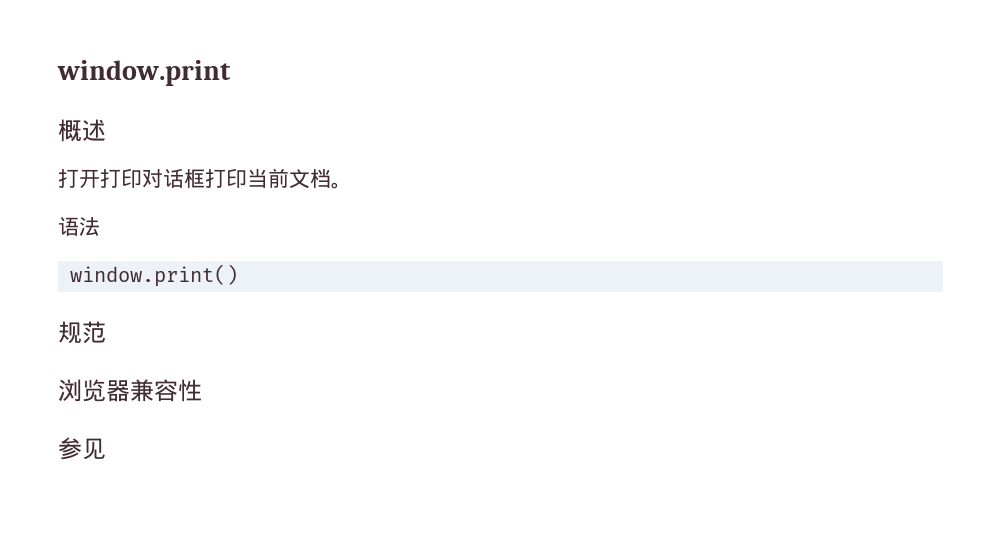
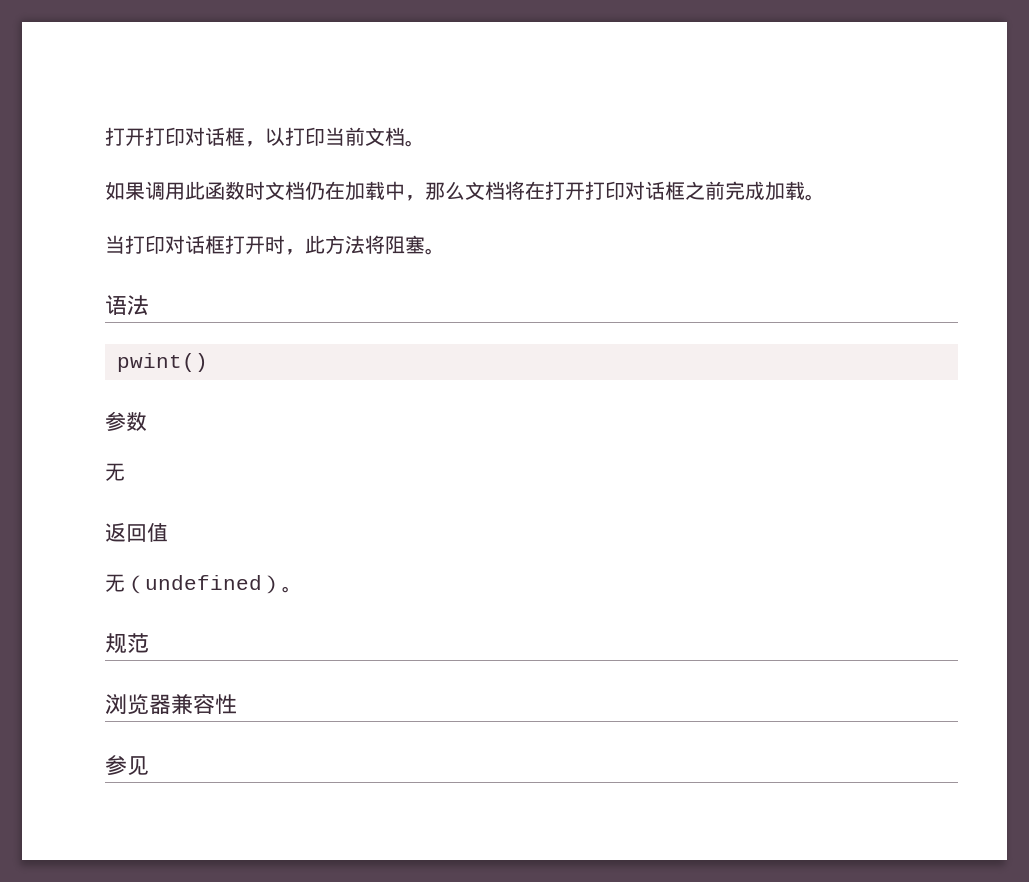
[57,60,231,86] [58,119,106,142] [58,168,205,189] window.print // 概述 // 打开打印对话框 -> [105,127,285,147] 打开打印对话框，以
[58,217,100,236] [70,264,239,287] 语法 // window.print() -> [105,181,825,201] [105,235,445,255] [105,295,149,315] [117,353,208,372] [105,411,147,431] [105,463,125,481] [105,523,168,542] [105,574,302,594] 如果调用此函数时文档仍在加载中，那么文档将在打开打印对话框之前完成加载。 // 当打印对话框打开时，此方法将阻塞。 // 语法 // pwint() // 参数 // 无 // 返回值 // 无（undefined）。

